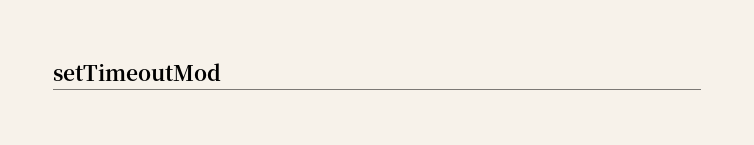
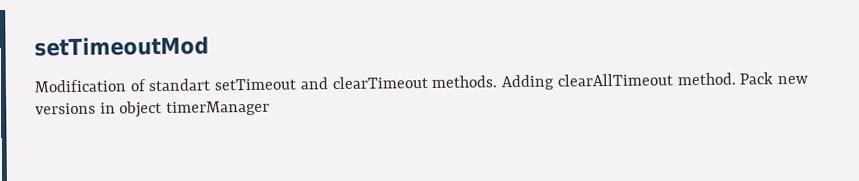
(221, 72) none -> [34,72,808,93] [35,100,271,118] // Modification of standart setTimeout and clearTimeout methods. Adding clearAllTimeout method. Pack new versions in object timerManager

